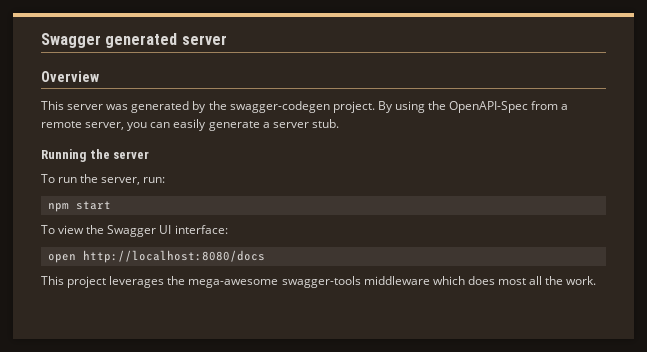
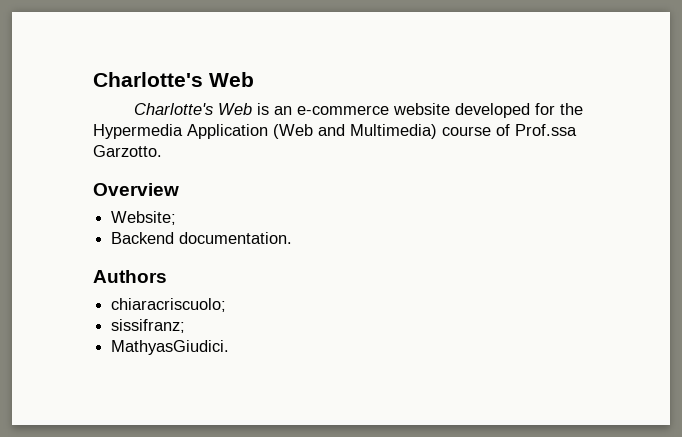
[41,33,227,48] [41,71,99,82] [41,101,569,113] [41,119,339,131] [41,149,150,162] [41,174,166,185] [47,201,111,212] [41,225,228,237] [47,250,265,263] [41,276,597,288] Swagger generated server // Overview // This server was generated by the swagger-codegen project. By using the OpenAPI-Spec from a remote server, you can easily generate a server stub. // Running the server // To run the server, run: // npm start // To view the Swagger UI interface: // open http://localhost:8080/docs // This project leverages the mega-awesome swagger-tools middleware which does most all the work. -> [93,72,254,87] [134,103,584,118] [93,124,577,139] [93,145,162,157] [93,183,179,196] [111,211,177,225] [111,232,293,244] [93,270,167,283] [111,298,227,312] [111,319,186,333] [111,340,230,355] Charlotte's Web // Charlotte's Web is an e-commerce website developed for the Hypermedia Application (Web and Multimedia) course of Prof.ssa Garzotto. // Overview // Website; // Backend documentation. // Authors // chiaracriscuolo; // sissifranz; // MathyasGiudici.

